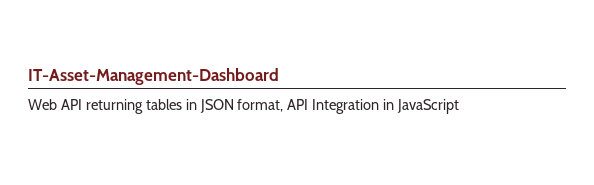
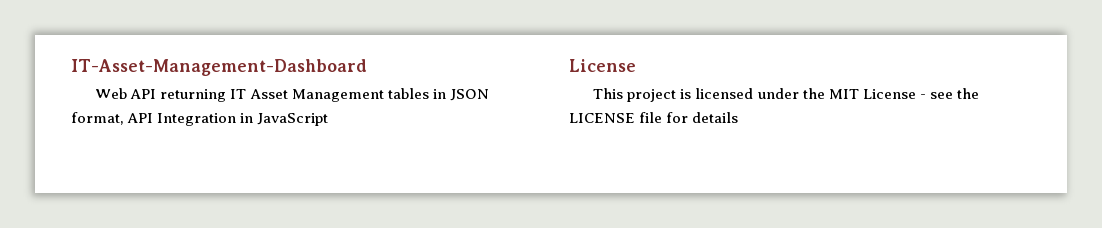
(143, 106) none -> [230,89,384,102] IT Asset Management
(460, 106) none -> [569,59,636,72] [593,88,979,102] [569,112,739,123] // License // This project is licensed under the MIT License - see the LICENSE file for details

